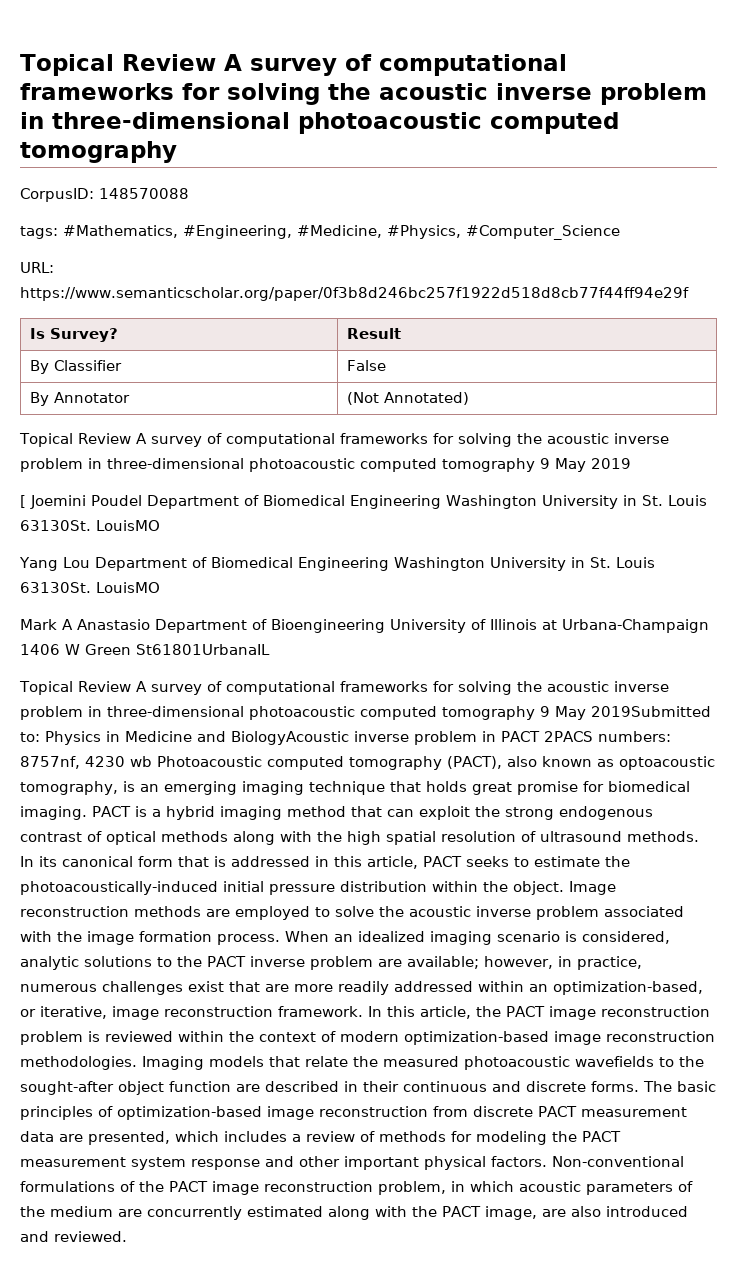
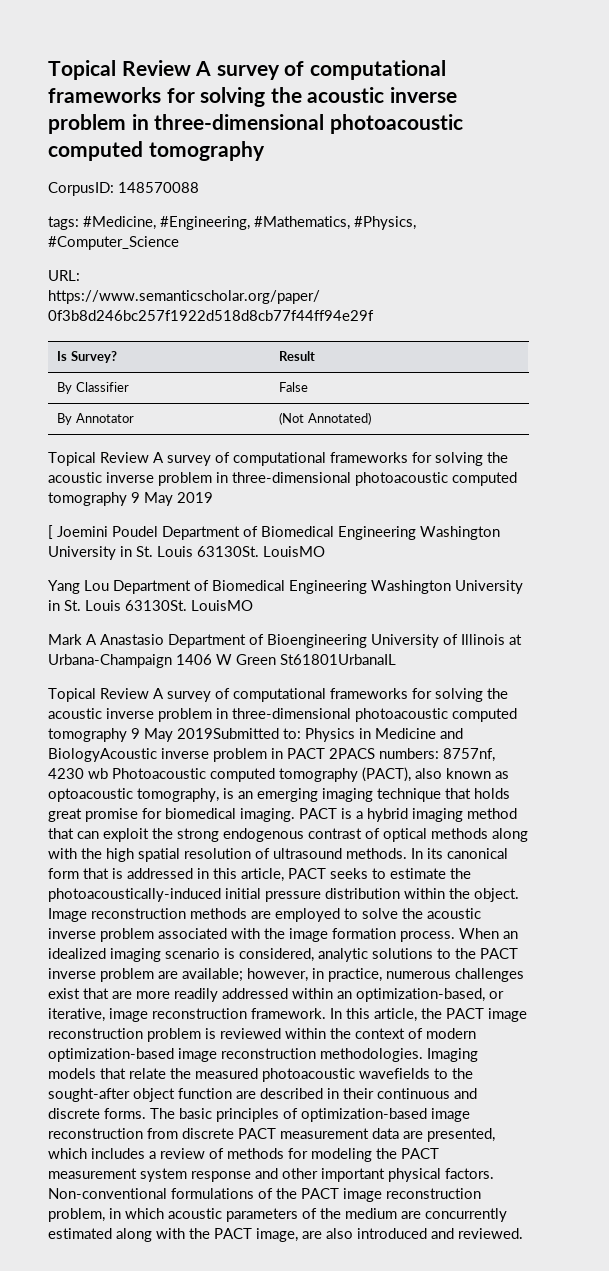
[63,225,382,239] #Mathematics, #Engineering, #Medicine, -> [83,216,350,230] #Medicine, #Engineering, #Mathematics,

